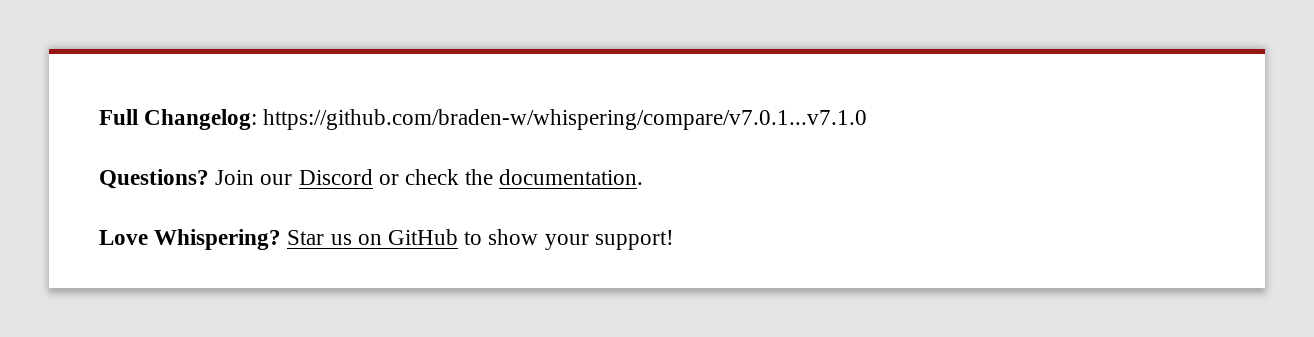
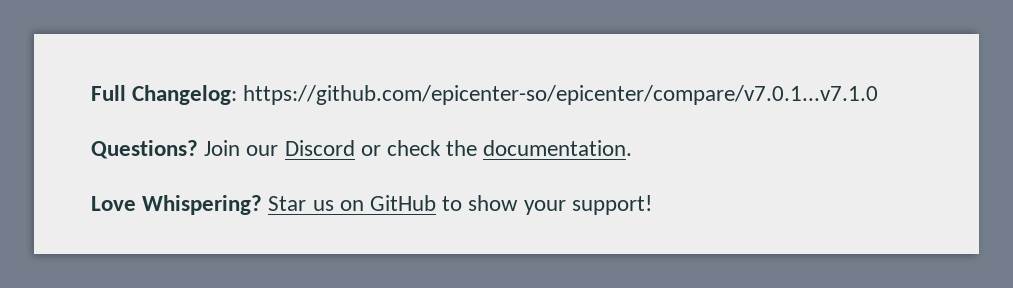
[263,109,868,130] https://github.com/braden-w/whispering/compare/v7.0.1...v7.1.0 -> [243,85,879,105] https://github.com/epicenter-so/epicenter/compare/v7.0.1...v7.1.0

